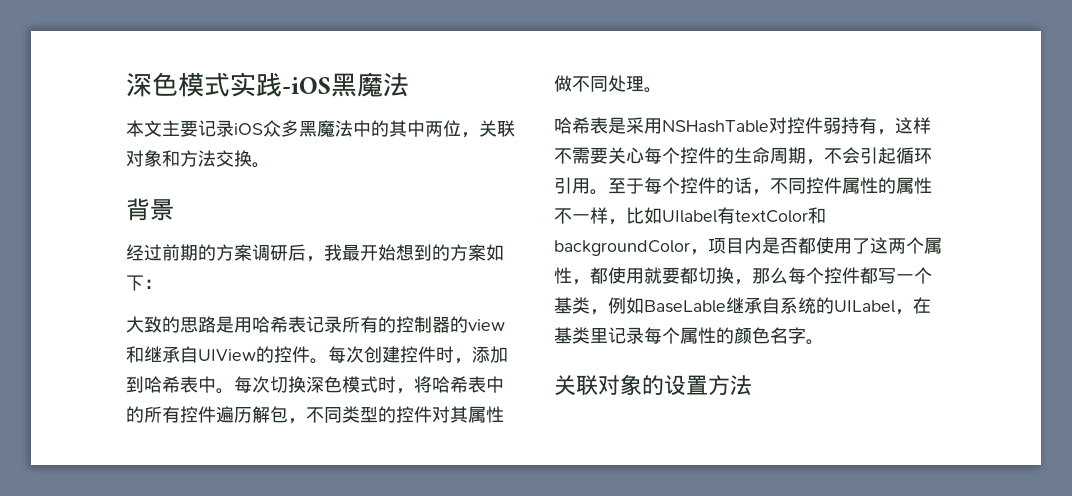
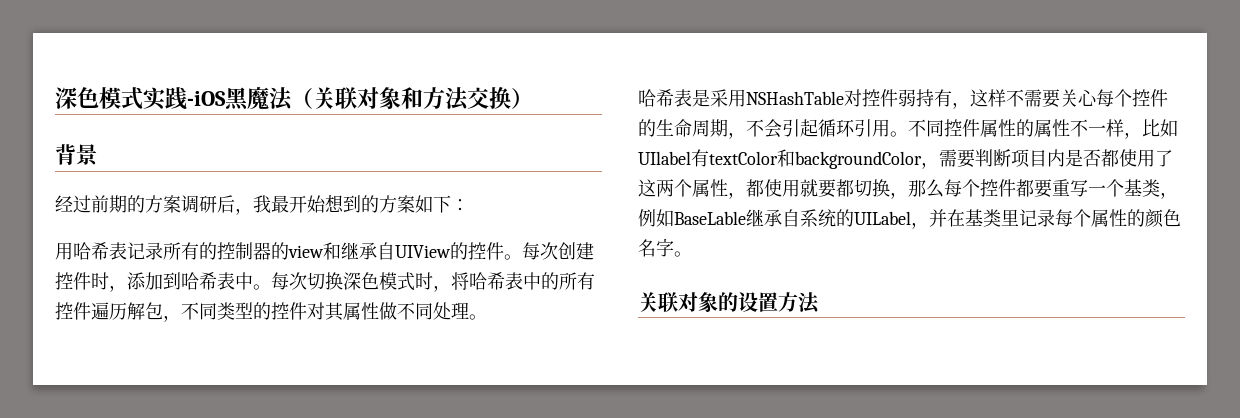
[126,120,479,138] // 本文主要记录iOS众多黑魔法中的其中两位， -> [291,88,313,109] （
[252,162,270,168] 。 -> [511,88,533,109] ）
[126,316,234,333] 大致的思路是 -> (469, 205) none
[608,177,770,195] 至于每个控件的话， -> (908, 134) none
(708, 252) none -> [939,149,1011,168] 需要判断
(878, 275) none -> [1034,179,1070,198] 要重
(913, 312) none -> [929,209,947,227] 并

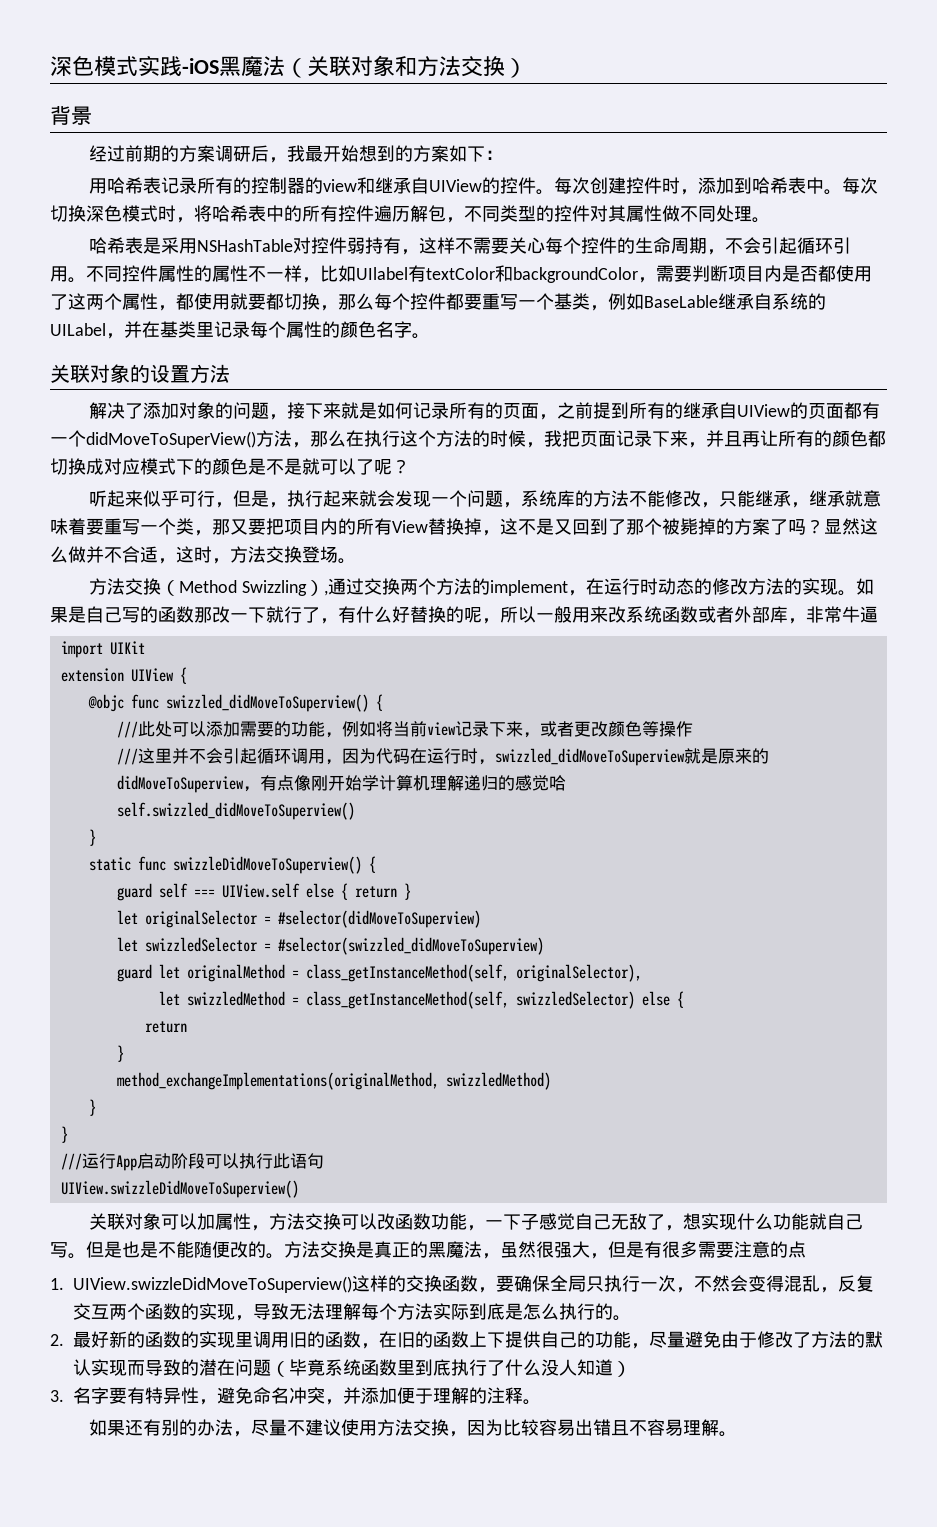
(820, 303) none -> [89,402,881,420] [50,430,886,448] [50,458,410,475] [89,490,882,508] [50,518,878,536] [50,546,356,564] [89,578,875,596] [50,606,878,624] [60,641,145,658] [60,667,187,684] [87,694,383,712] [116,721,693,738] [116,748,769,766] [116,775,566,793] [116,802,355,820] [88,829,96,846] [88,856,376,874] [116,883,411,901] [116,910,481,928] [116,937,544,955] [116,964,642,982] [158,991,684,1009] [144,1021,187,1033] [116,1045,124,1062] [116,1072,551,1090] [88,1099,96,1116] [60,1126,68,1143] [60,1153,324,1171] [60,1180,299,1198] [89,1213,864,1231] [50,1241,806,1259] [50,1275,874,1293] [73,1303,631,1321] [50,1331,883,1349] [73,1359,631,1377] [50,1387,541,1405] [89,1419,738,1437] // 解决了添加对象的问题，接下来就是如何记录所有的页面，之前提到所有的继承自UIView的页面都有一个didMoveToSuperView()方法，那么在执行这个方法的时候，我把页面记录下来，并且再让所有的颜色都切换成对应模式下的颜色是不是就可以了呢？ // 听起来似乎可行，但是，执行起来就会发现一个问题，系统库的方法不能修改，只能继承，继承就意味着要重写一个类，那又要把项目内的所有View替换掉，这不是又回到了那个被毙掉的方案了吗？显然这么做并不合适，这时，方法交换登场。 // 方法交换（Method Swizzling）,通过交换两个方法的implement，在运行时动态的修改方法的实现。如果是自己写的函数那改一下就行了，有什么好替换的呢，所以一般用来改系统函数或者外部库，非常牛逼 // import UIKit // extension UIView { // @objc func swizzled_didMoveToSuperview() { // ///此处可以添加需要的功能，例如将当前view记录下来，或者更改颜色等操作 // ///这里并不会引起循环调用，因为代码在运行时，swizzled_didMoveToSuperview就是原来的didMoveToSuperview，有点像刚开始学计算机理解递归的感觉哈 // self.swizzled_didMoveToSuperview() // } // static func swizzleDidMoveToSuperview() { // guard self === UIView.self else { return } // let originalSelector = #selector(didMoveToSuperview) // let swizzledSelector = #selector(swizzled_didMoveToSuperview) // guard let originalMethod = class_getInstanceMethod(self, originalSelector), // let swizzledMethod = class_getInstanceMethod(self, swizzledSelector) else { // return // } // method_exchangeImplementations(originalMethod, swizzledMethod) // } // } // ///运行App启动阶段可以执行此语句 // UIView.swizzleDidMoveToSuperview() // 关联对象可以加属性，方法交换可以改函数功能，一下子感觉自己无敌了，想实现什么功能就自己写。但是也是不能随便改的。方法交换是真正的黑魔法，虽然很强大，但是有很多需要注意的点 // 1. UIView.swizzleDidMoveToSuperview()这样的交换函数，要确保全局只执行一次，不然会变得混乱，反复交互两个函数的实现，导致无法理解每个方法实际到底是怎么执行的。 // 2.最好新的函数的实现里调用旧的函数，在旧的函数上下提供自己的功能，尽量避免由于修改了方法的默认实现而导致的潜在问题（毕竟系统函数里到底执行了什么没人知道） // 3.名字要有特异性，避免命名冲突，并添加便于理解的注释。 // 如果还有别的办法，尽量不建议使用方法交换，因为比较容易出错且不容易理解。

